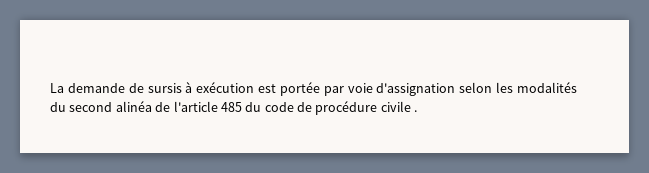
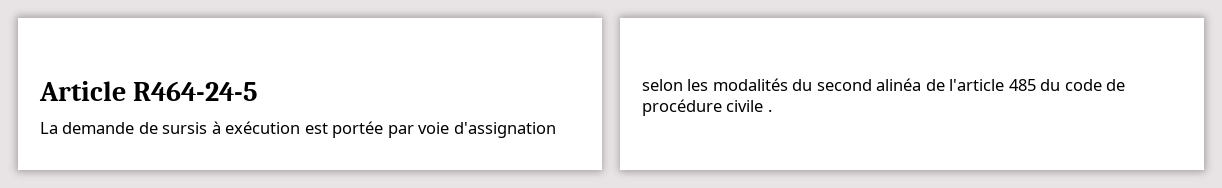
(50, 88) none -> [39,81,259,101] Article R464-24-5 //

